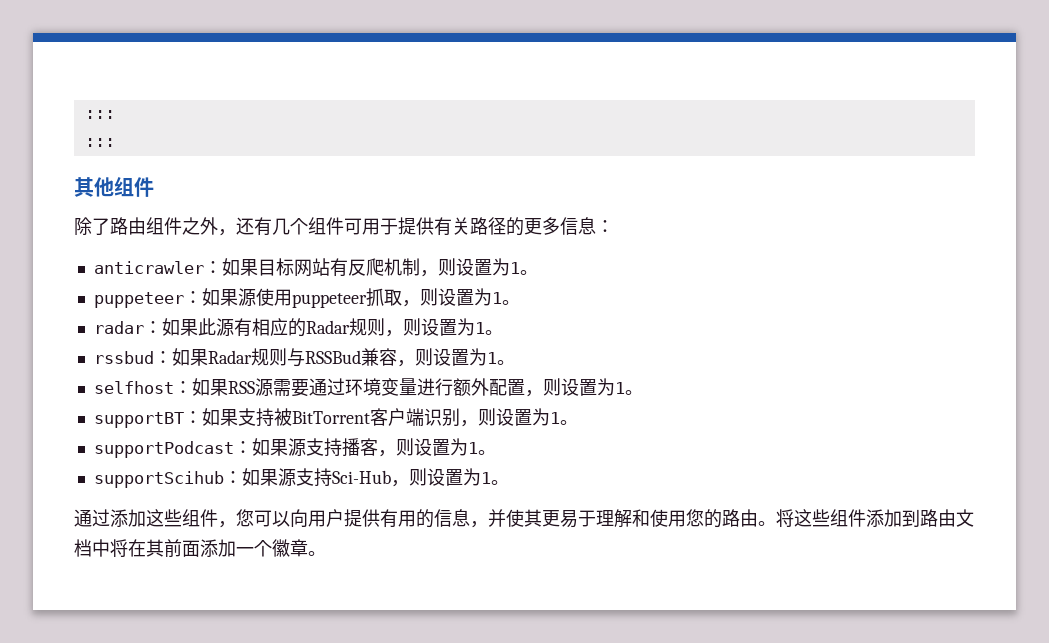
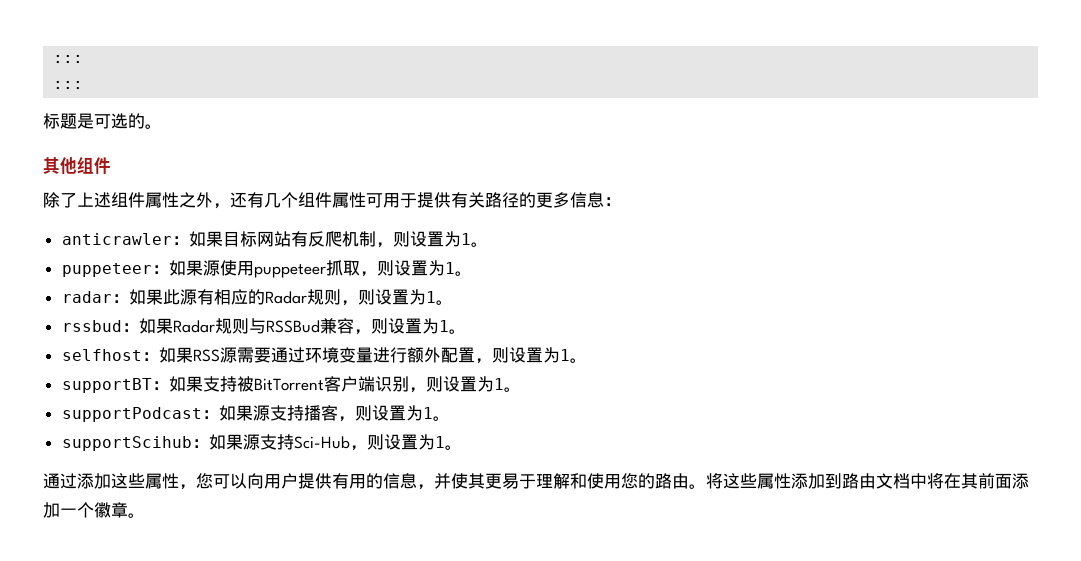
(115, 142) none -> [43,113,162,129] // 标题是可选的。
[110,217,182,235] 路由组件 -> [77,192,179,208] 上述组件属性
(344, 226) none -> [332,192,366,208] 属性
[182,509,218,527] 组件 -> [145,473,179,489] 属性
[830,509,866,527] 组件 -> [757,473,791,489] 属性

